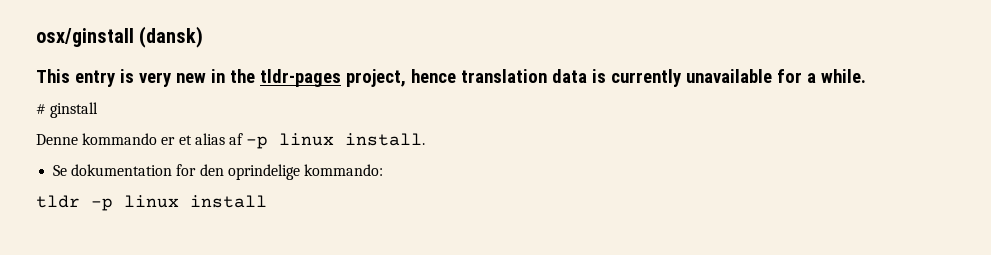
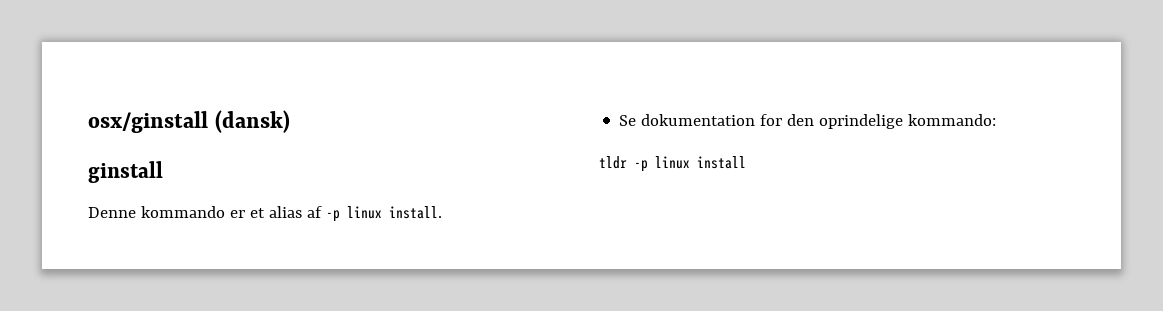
[36,69,866,87] [36,104,46,114] This entry is very new in the tldr-pages project, hence translation data is currently unavailable for a while. // # -> (290, 121) none

